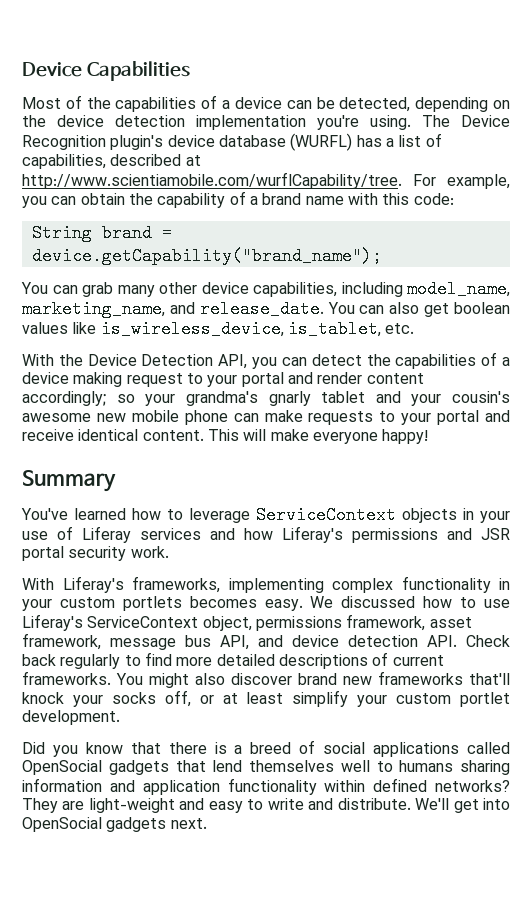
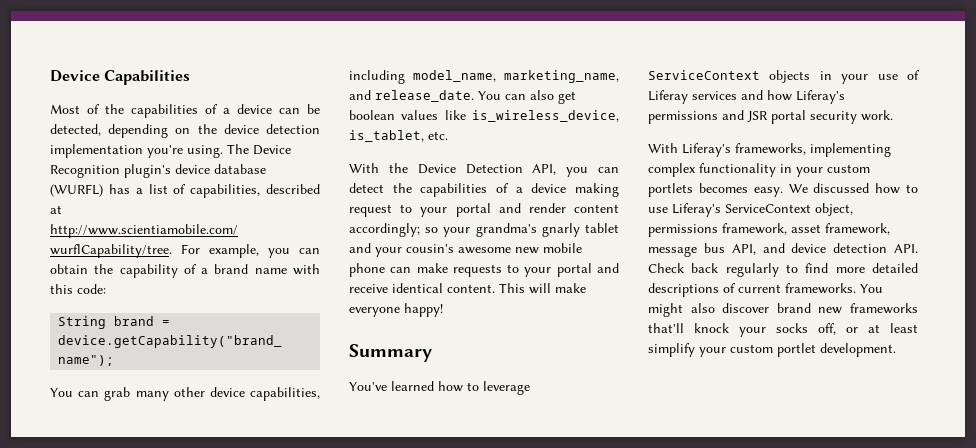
[22,740,511,757] [22,760,510,775] [22,778,510,795] [22,798,510,813] [22,817,207,832] // Did you know that there is a breed of social applications called OpenSocial gadgets that lend themselves well to humans sharing information and application functionality within defined networks? They are light-weight and easy to write and distribute. We'll get into OpenSocial gadgets next. -> (896, 350) none

